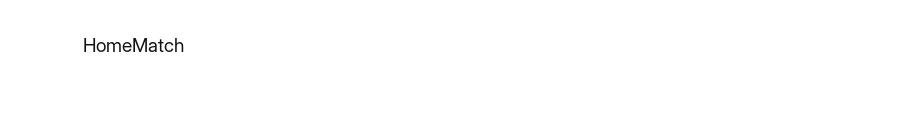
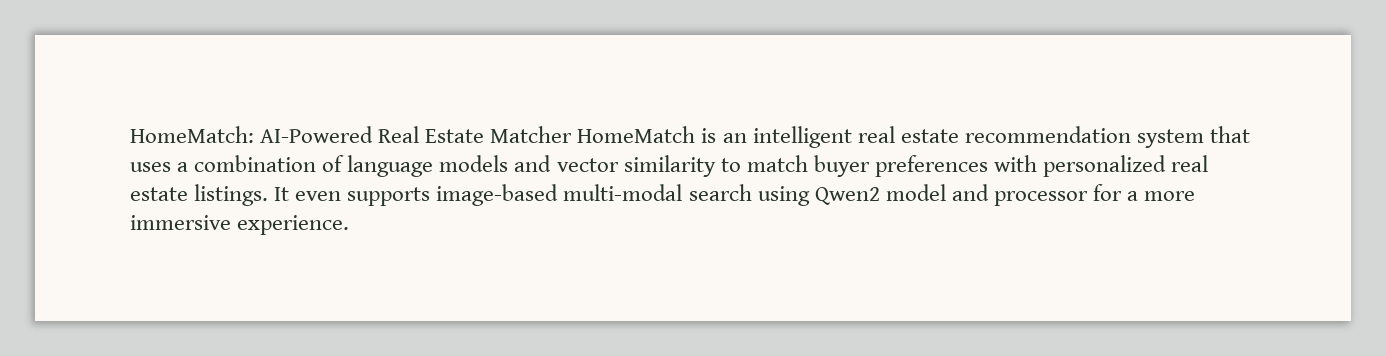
[83,38,184,52] HomeMatch -> [130,126,1250,148] [130,155,1209,177] [130,184,1196,206] [130,215,350,235] HomeMatch: AI-Powered Real Estate Matcher HomeMatch is an intelligent real estate recommendation system that uses a combination of language models and vector similarity to match buyer preferences with personalized real estate listings. It even supports image-based multi-modal search using Qwen2 model and processor for a more immersive experience.

